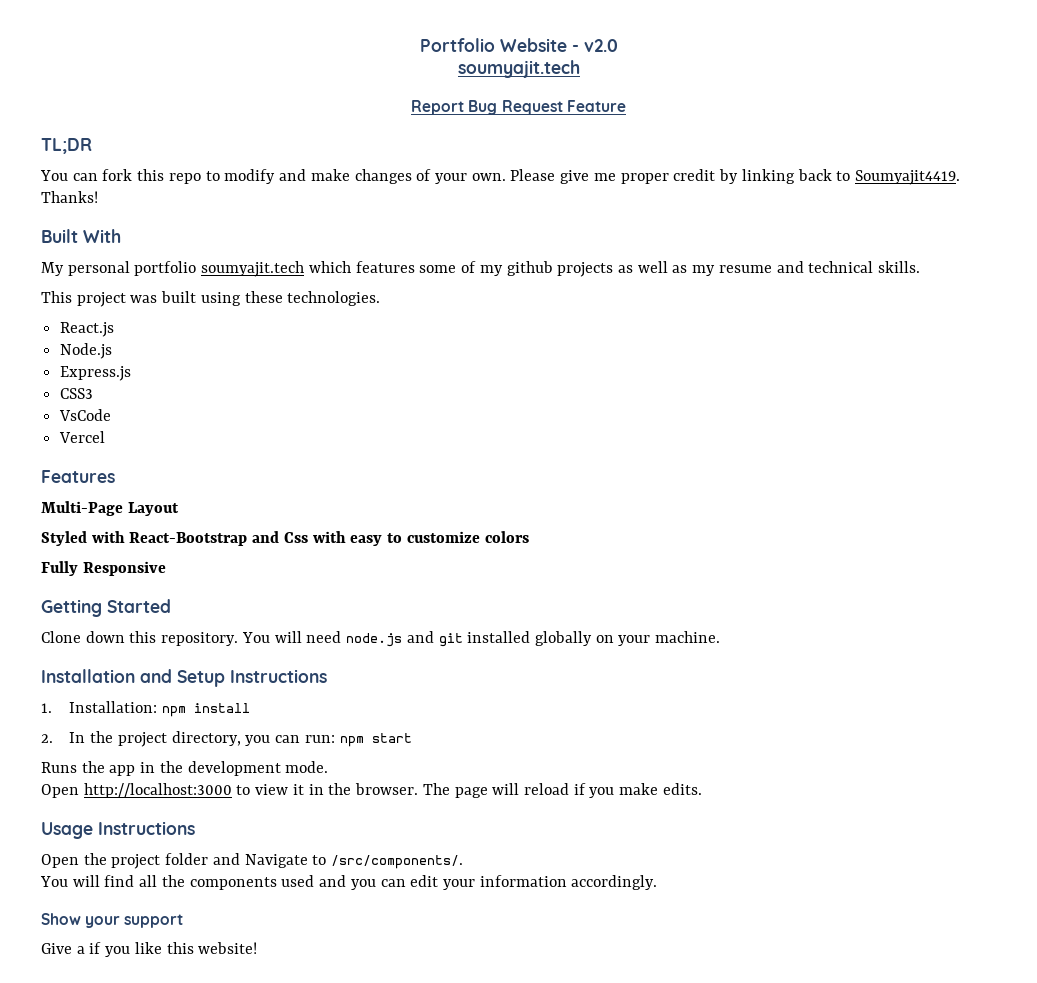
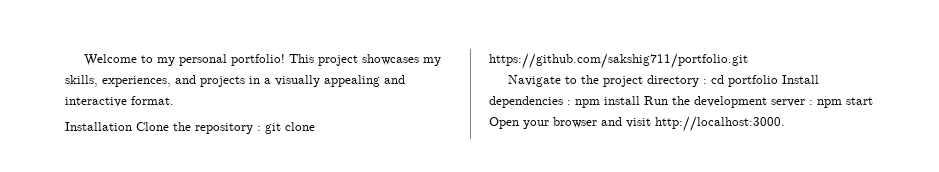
[419,38,618,52] [457,60,580,78] [411,100,626,115] [41,138,92,154] [40,169,960,185] [41,191,98,203] [41,229,121,243] [41,261,921,277] [41,291,381,307] [60,322,115,337] [60,343,113,359] [60,366,132,381] [60,388,94,399] [59,409,112,421] [59,431,106,443] [41,470,115,483] [41,501,179,516] [41,531,529,546] [41,561,166,576] [41,599,171,617] [41,631,721,647] [41,669,327,687] [41,701,251,717] [41,731,412,747] [41,761,329,776] [41,783,702,798] [41,821,195,839] [41,853,464,869] [40,875,658,890] [41,913,184,928] [41,942,258,957] Portfolio Website - v2.0 // soumyajit.tech // Report Bug Request Feature // TL;DR // You can fork this repo to modify and make changes of your own. Please give me proper credit by linking back to Soumyajit4419. Thanks! // Built With // My personal portfolio soumyajit.tech which features some of my github projects as well as my resume and technical skills. // This project was built using these technologies. // React.js // Node.js // Express.js // CSS3 // VsCode // Vercel // Features // Multi-Page Layout // Styled with React-Bootstrap and Css with easy to customize colors // Fully Responsive // Getting Started // Clone down this repository. You will need node.js and git installed globally on your machine. // Installation and Setup Instructions // 1. Installation: npm install // 2. In the project directory, you can run: npm start // Runs the app in the development mode. // Open http://localhost:3000 to view it in the browser. The page will reload if you make edits. // Usage Instructions // Open the project folder and Navigate to /src/components/. // You will find all the components used and you can edit your information accordingly. // Show your support // Give a if you like this website! -> [84,54,442,66] [65,75,405,87] [65,96,174,107] [65,122,315,134] [489,53,748,69] [508,75,820,87] [489,96,873,108] [489,116,785,132] Welcome to my personal portfolio! This project showcases my skills, experiences, and projects in a visually appealing and interactive format. // Installation Clone the repository : git clone https://github.com/sakshig711/portfolio.git // Navigate to the project directory : cd portfolio Install dependencies : npm install Run the development server : npm start Open your browser and visit http://localhost:3000.

